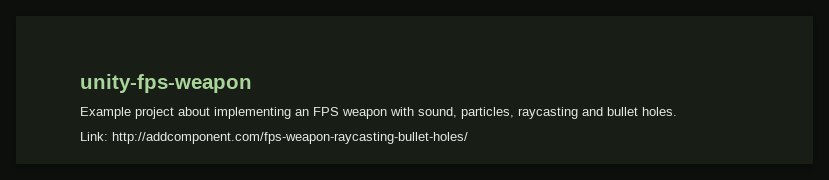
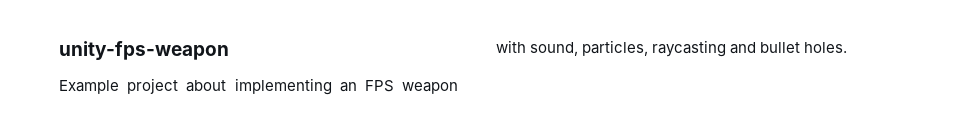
[80,132,468,144] // Link: http://addcomponent.com/fps-weapon-raycasting-bullet-holes/ -> (848, 47) none

